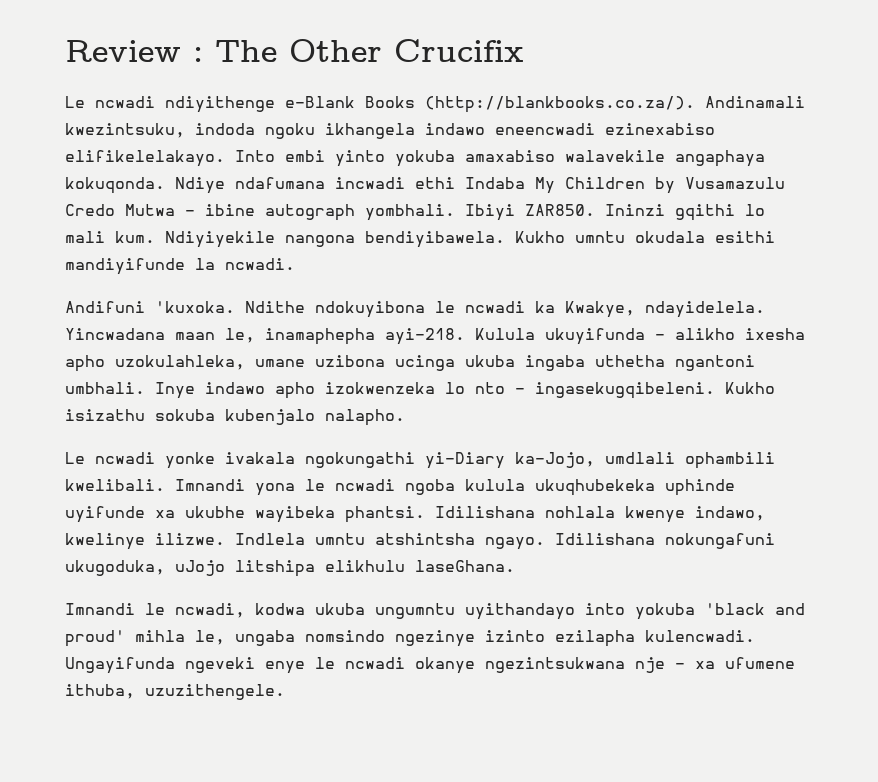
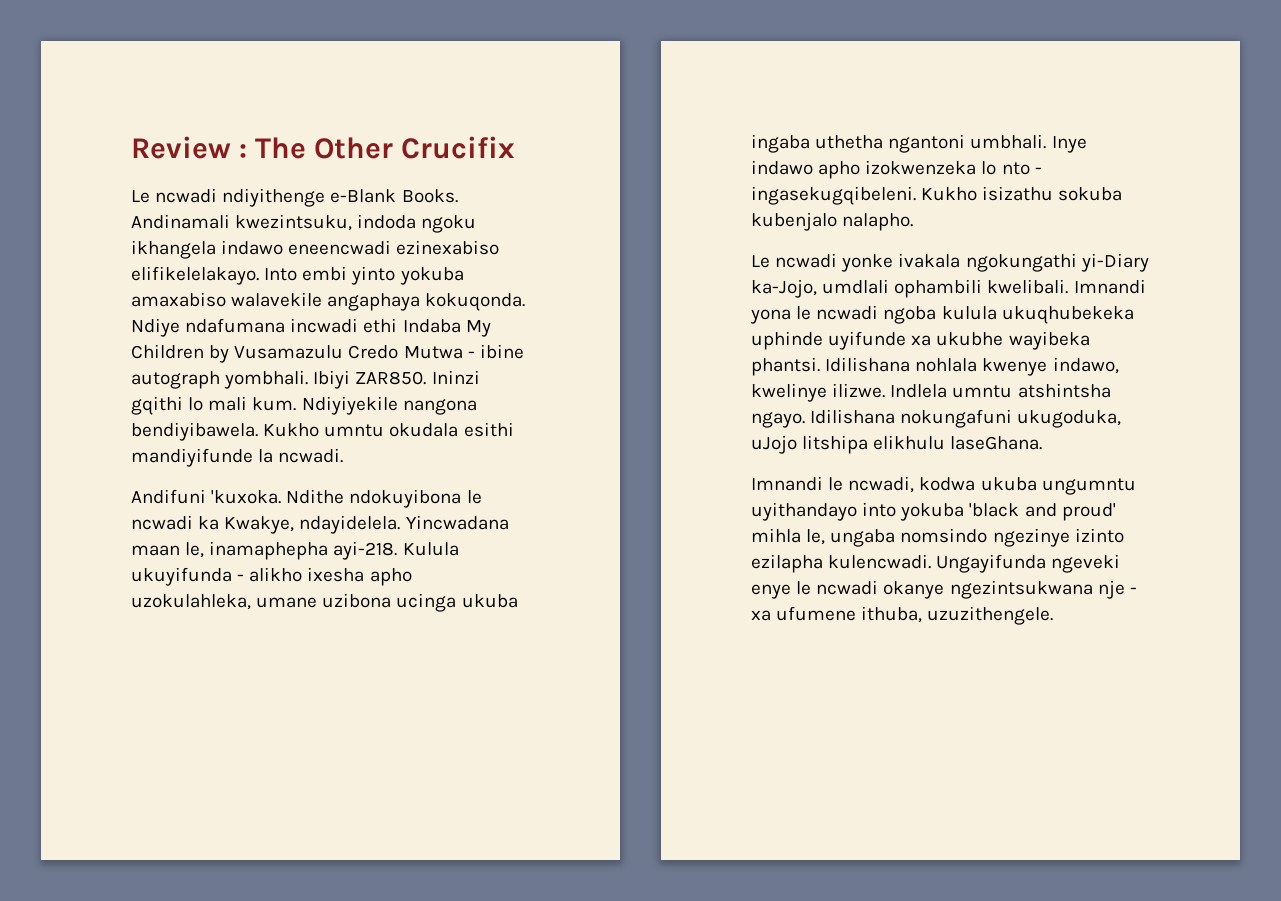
[365,96,695,113] Books (http://blankbooks.co.za/). -> [401,189,458,203] Books.

